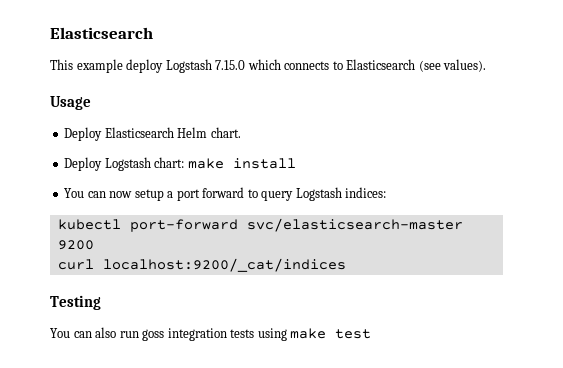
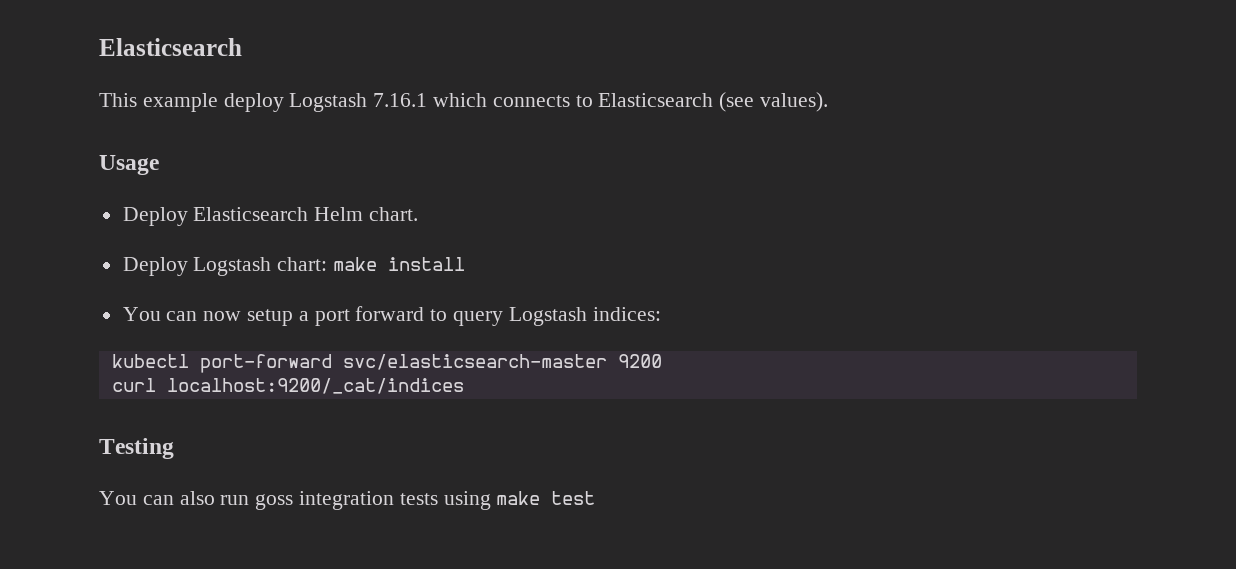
[215,60,246,70] 7.15.0 -> [373,93,428,107] 7.16.1

